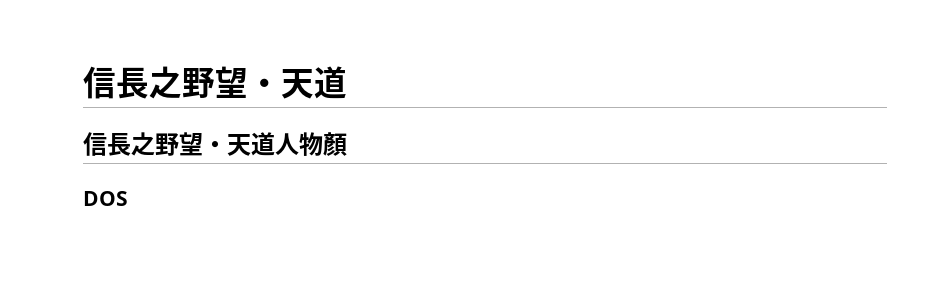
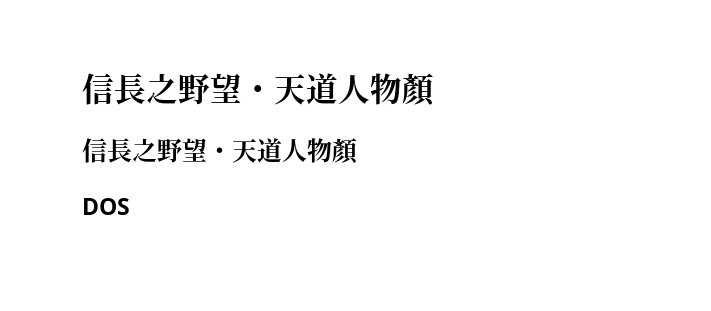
[83,66,347,99] 信長之野望・天道 -> [82,73,435,107] 信長之野望・天道人物顏

